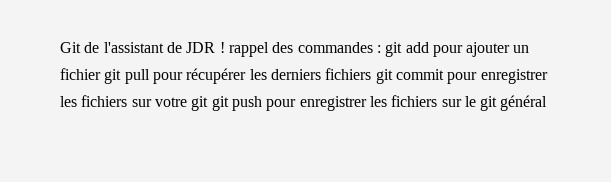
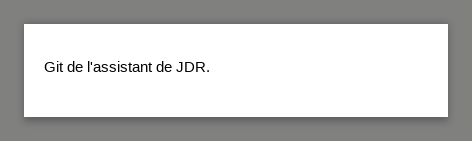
[186,42,530,57] [60,68,548,84] [60,95,548,111] JDR ! rappel des commandes : git add pour ajouter un fichier git pull pour récupérer les derniers fichiers git commit pour enregistrer les fichiers sur votre git git push pour enregistrer les fichiers sur le git général -> [176,62,211,72] JDR.

